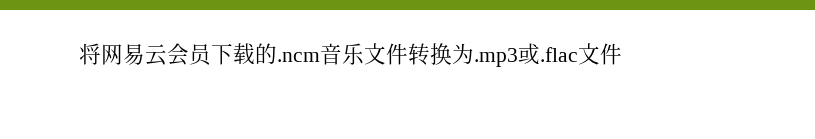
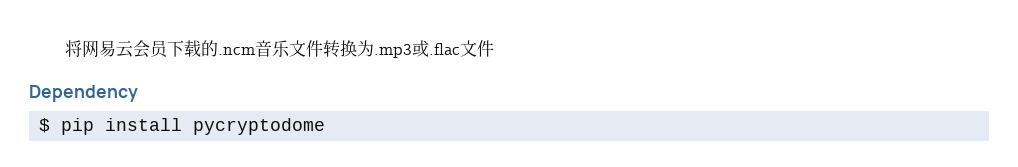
(622, 54) none -> [29,85,138,102] [39,118,326,135] // Dependency // $ pip install pycryptodome

